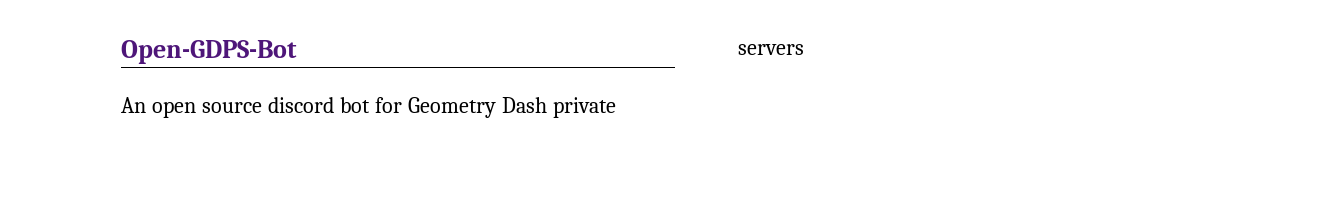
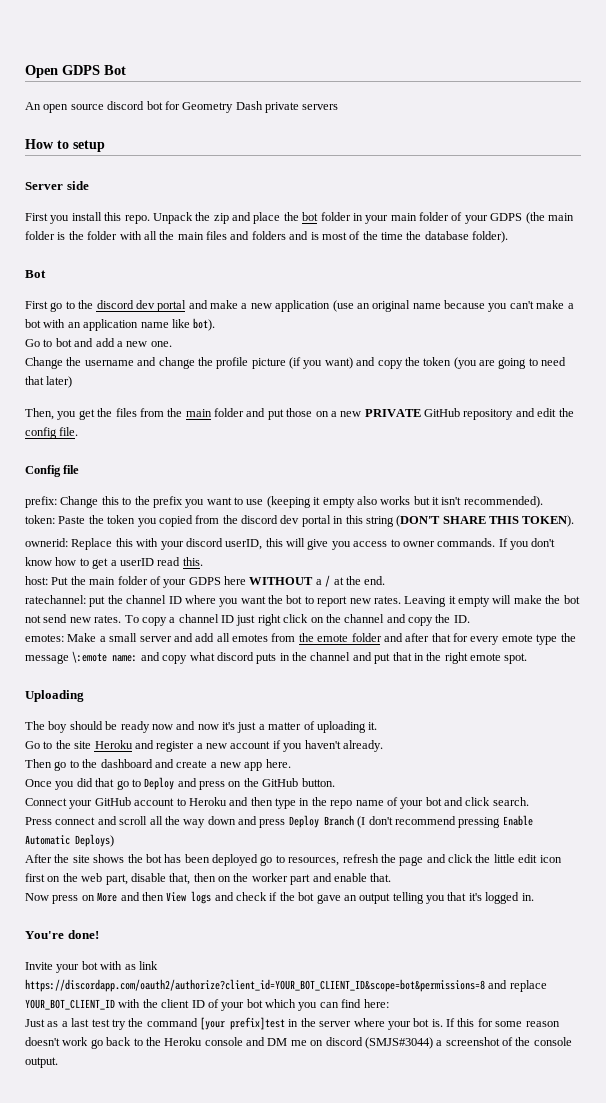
[121,40,297,64] Open-GDPS-Bot -> [25,65,126,78] Open GDPS Bot
(804, 49) none -> [25,139,105,152] [25,181,89,190] [25,212,574,224] [25,231,509,243] [25,270,46,278] [25,300,574,312] [25,318,216,331] [25,338,172,347] [25,357,567,369] [25,376,73,388] [25,408,574,420] [25,427,79,439] [25,465,80,477] [25,496,543,508] [25,515,575,527] [25,538,556,550] [25,557,203,569] [25,575,386,588] [25,595,580,607] [25,614,470,626] [25,633,576,645] [25,651,528,664] [25,690,84,702] [25,721,378,733] [25,740,383,752] [25,759,291,771] [25,777,335,790] [25,797,529,809] [25,815,533,828] [25,834,114,847] [25,854,562,866] [25,873,392,885] [25,891,534,904] [25,930,99,939] [25,961,158,973] [25,979,547,992] [25,999,389,1011] [25,1017,560,1030] [25,1037,572,1049] [25,1057,58,1068] // How to setup // Server side // First you install this repo. Unpack the zip and place the bot folder in your main folder of your GDPS (the main folder is the folder with all the main files and folders and is most of the time the database folder). // Bot // First go to the discord dev portal and make a new application (use an original name because you can't make a bot with an application name like bot). // Go to bot and add a new one. // Change the username and change the profile picture (if you want) and copy the token (you are going to need that later) // Then, you get the files from the main folder and put those on a new PRIVATE GitHub repository and edit the config file. // Config file // prefix: Change this to the prefix you want to use (keeping it empty also works but it isn't recommended). // token: Paste the token you copied from the discord dev portal in this string (DON'T SHARE THIS TOKEN). // ownerid: Replace this with your discord userID, this will give you access to owner commands. If you don't know how to get a userID read this. // host: Put the main folder of your GDPS here WITHOUT a / at the end. // ratechannel: put the channel ID where you want the bot to report new rates. Leaving it empty will make the bot not send new rates. To copy a channel ID just right click on the channel and copy the ID. // emotes: Make a small server and add all emotes from the emote folder and after that for every emote type the message \:emote name: and copy what discord puts in the channel and put that in the right emote spot. // Uploading // The boy should be ready now and now it's just a matter of uploading it. // Go to the site Heroku and register a new account if you haven't already. // Then go to the dashboard and create a new app here. // Once you did that go to Deploy and press on the GitHub button. // Connect your GitHub account to Heroku and then type in the repo name of your bot and click search. // Press connect and scroll all the way down and press Deploy Branch (I don't recommend pressing Enable Automatic Deploys) // After the site shows the bot has been deployed go to resources, refresh the page and click the little edit icon first on the web part, disable that, then on the worker part and enable that. // Now press on More and then View logs and check if the bot gave an output telling you that it's logged in. // You're done! // Invite your bot with as link https://discordapp.com/oauth2/authorize?client_id=YOUR_BOT_CLIENT_ID&scope=bot&permissions=8 and replace YOUR_BOT_CLIENT_ID with the client ID of your bot which you can find here: // Just as a last test try the command [your prefix]test in the server where your bot is. If this for some reason doesn't work go back to the Heroku console and DM me on discord (SMJS#3044) a screenshot of the console output.

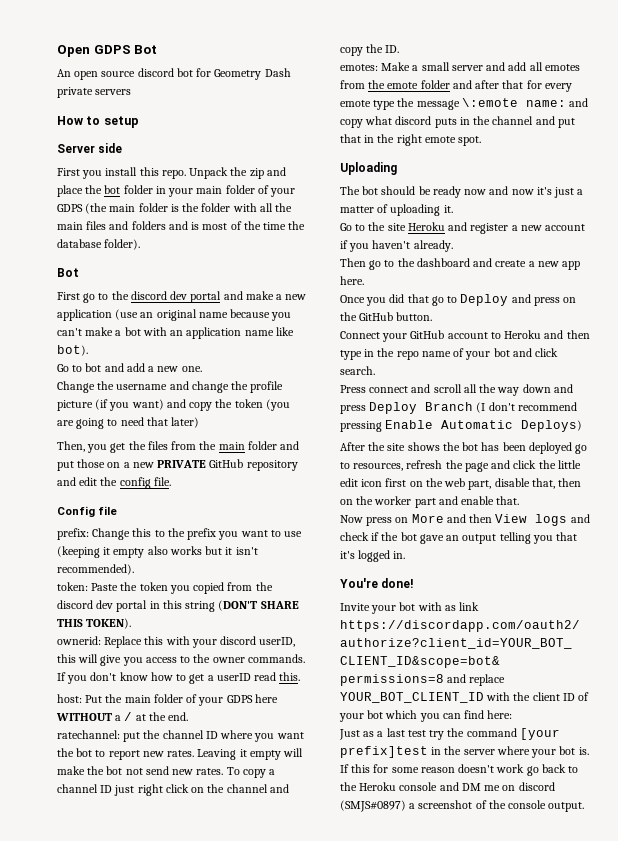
(400, 543) none -> [193,654,211,663] the
[48,721,68,733] boy -> [362,186,379,195] bot
[364,1037,433,1049] (SMJS#3044) -> [340,800,406,812] (SMJS#0897)

